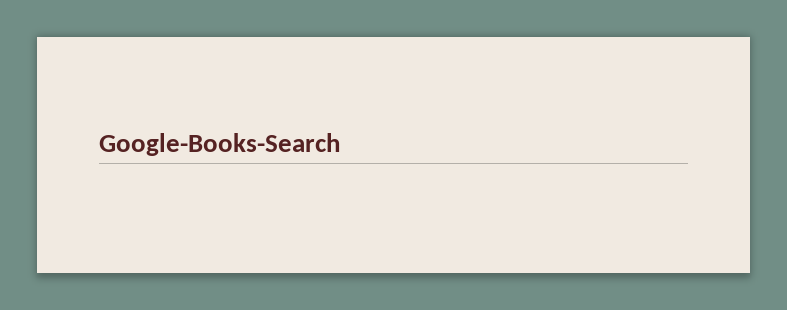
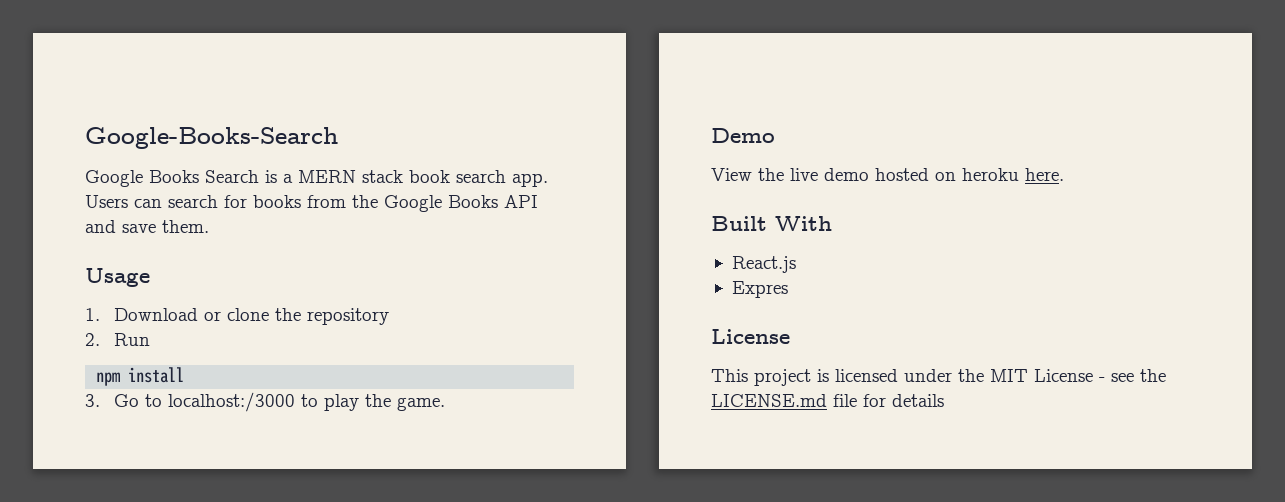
(340, 144) none -> [85,170,548,187] [85,195,538,212] [85,220,209,233] [85,268,150,287] [85,308,390,325] [85,333,151,346] [96,367,185,386] [85,392,446,412] [711,128,775,143] [711,168,1064,181] [711,216,832,231] [731,256,796,273] [731,281,788,298] [711,329,790,344] [711,369,1166,386] [711,394,944,407] // Google Books Search is a MERN stack book search app. Users can search for books from the Google Books API and save them. // Usage // 1. Download or clone the repository // 2. Run // npm install // 3. Go to localhost:/3000 to play the game. // Demo // View the live demo hosted on heroku here. // Built With // React.js // Expres // License // This project is licensed under the MIT License - see the LICENSE.md file for details

